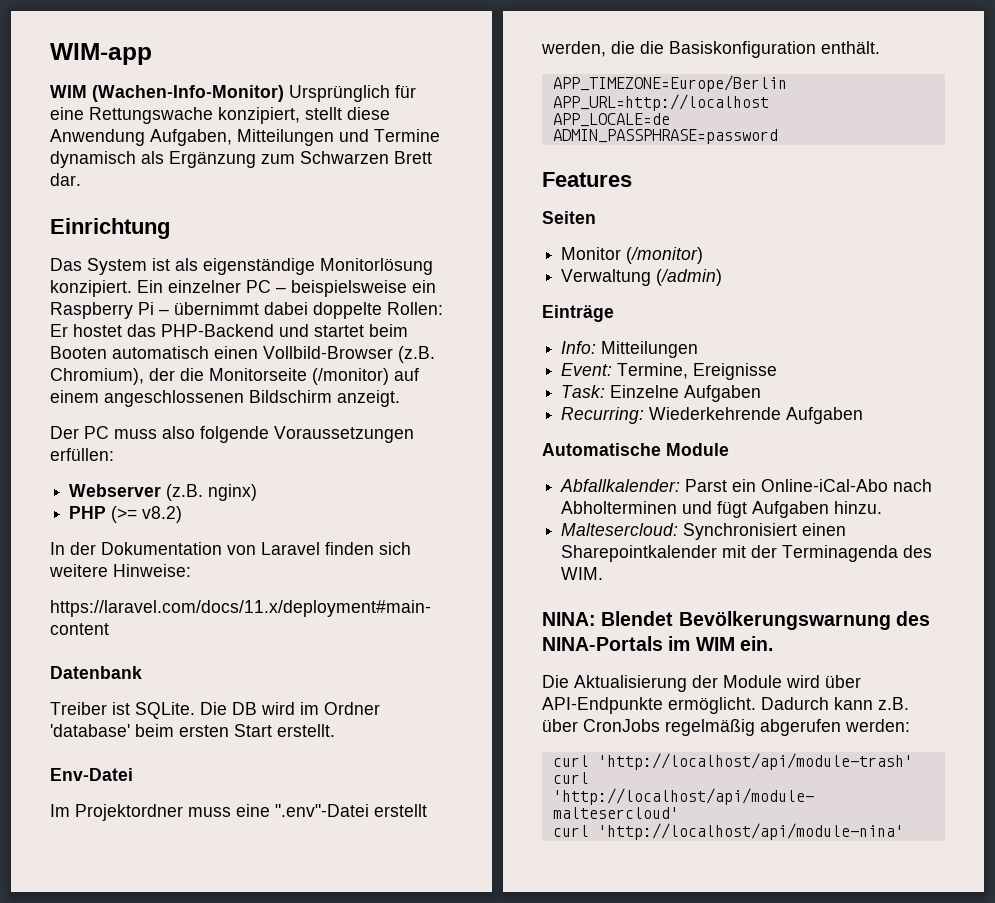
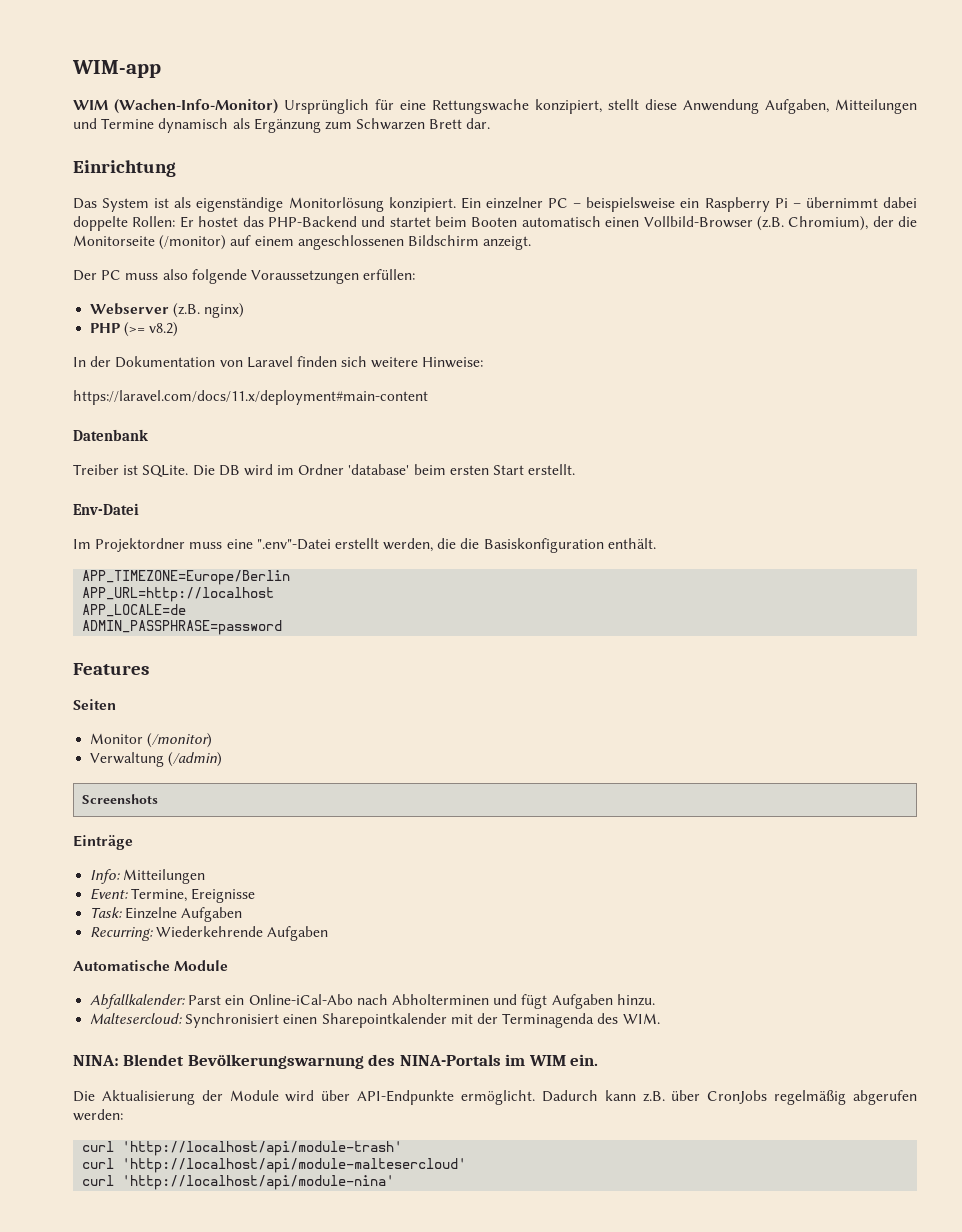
(723, 277) none -> [82,794,159,804] // Screenshots

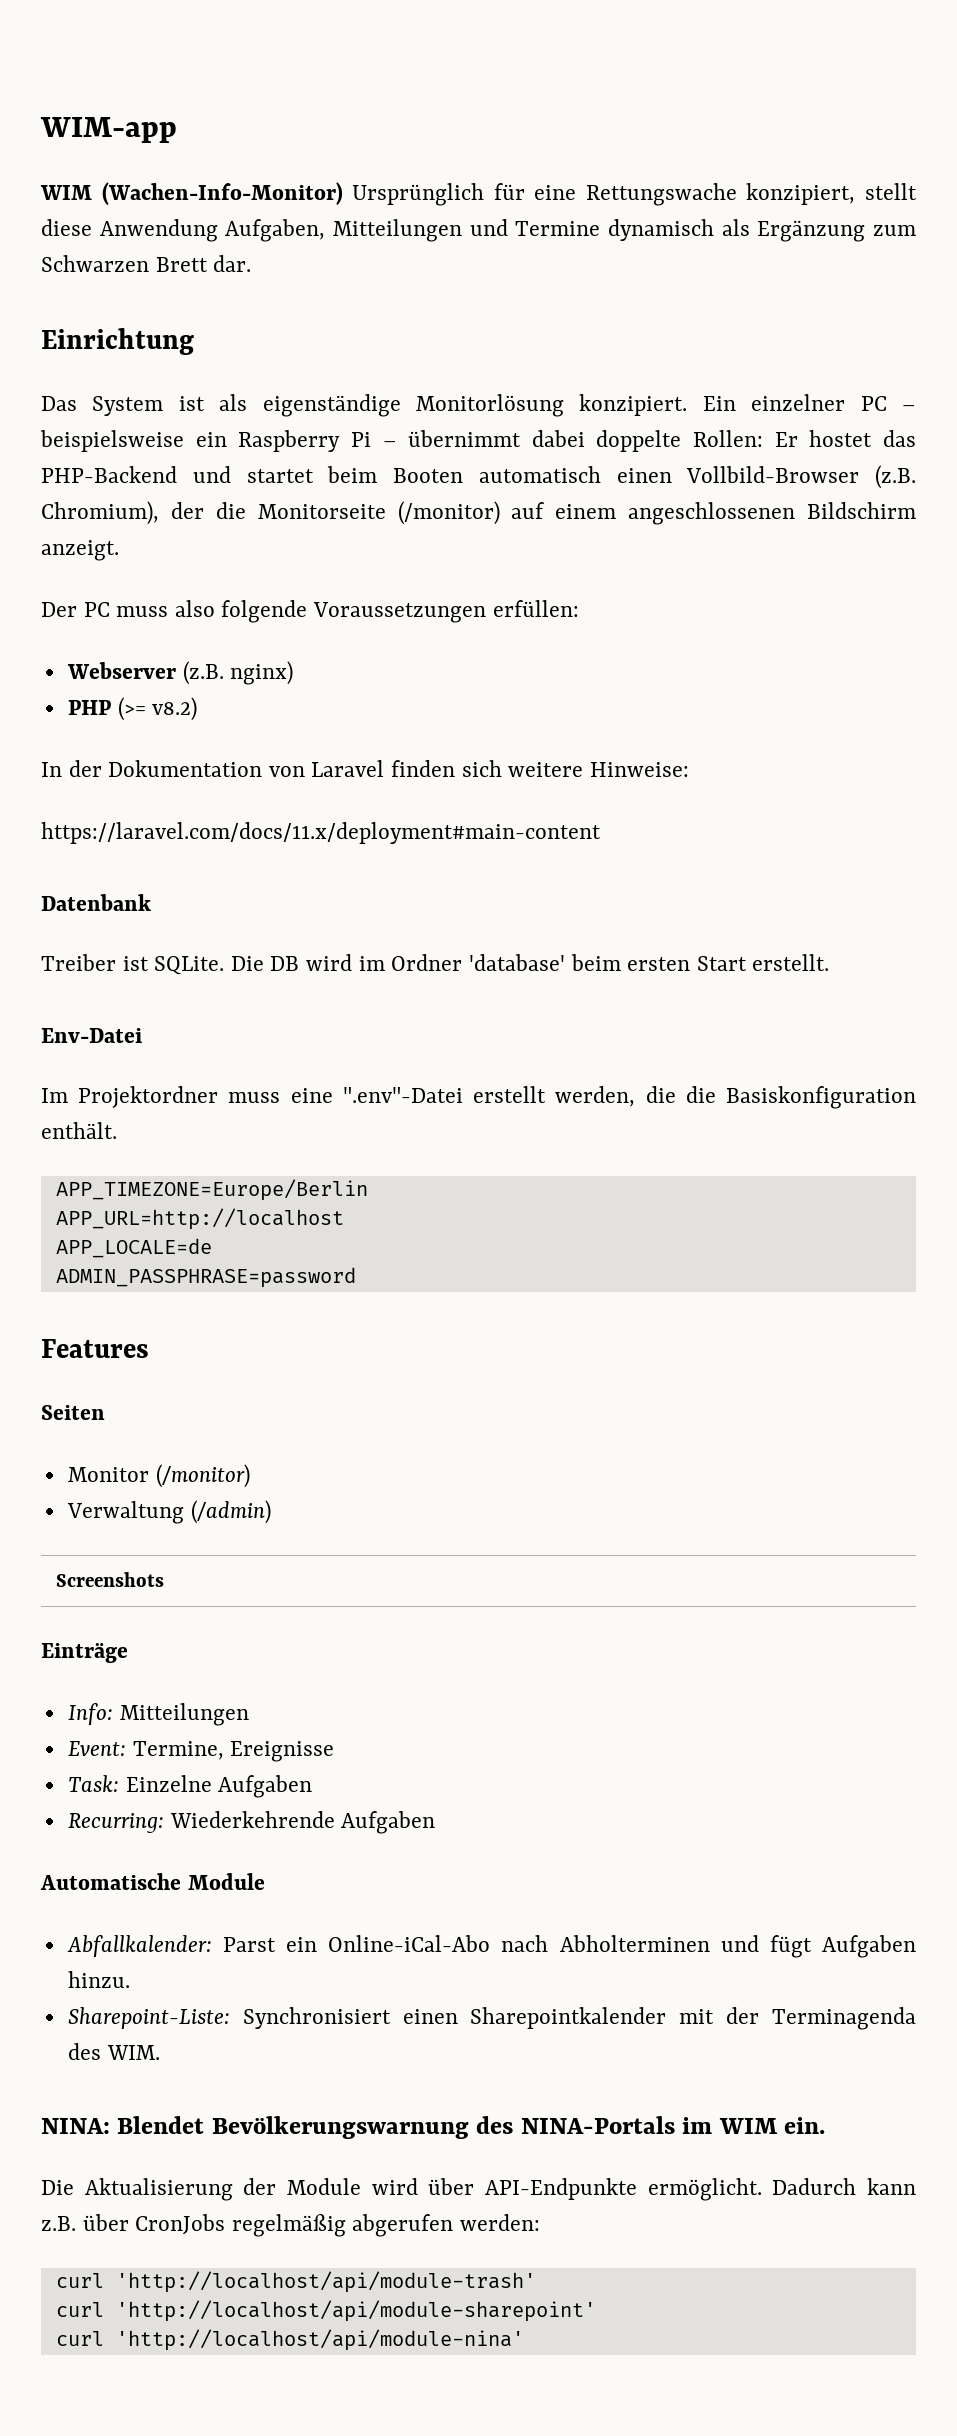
[90,1013,183,1024] Maltesercloud: -> [67,2007,230,2029] Sharepoint-Liste:
[122,1158,467,1173] 'http://localhost/api/module-maltesercloud' -> [115,2300,596,2322] 'http://localhost/api/module-sharepoint'

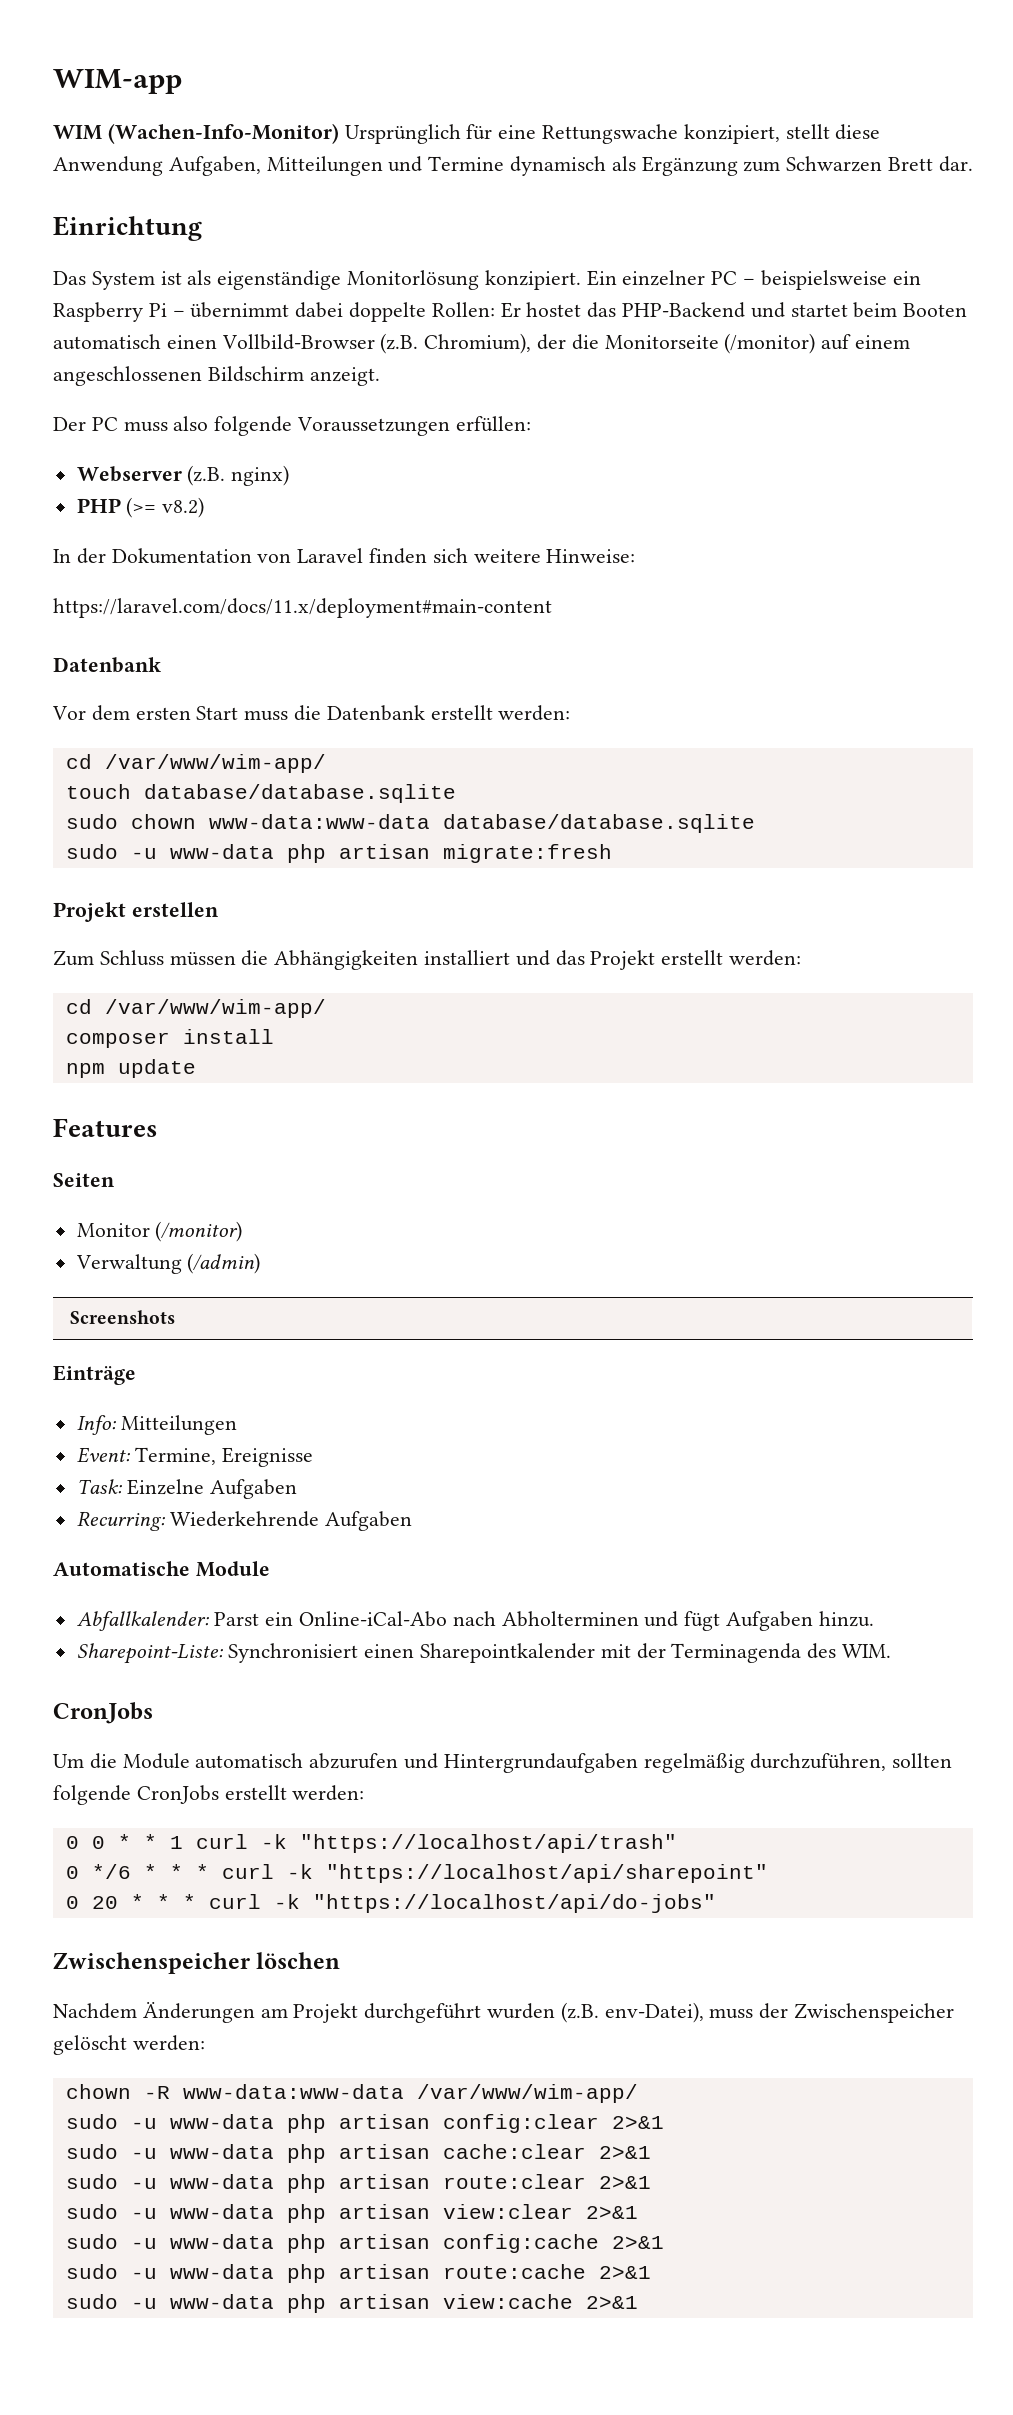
[41,954,830,975] [41,1028,142,1043] [41,1086,916,1109] [41,1122,117,1139] [55,1179,368,1201] [55,1208,344,1230] [55,1238,212,1258] [55,1267,356,1288] Treiber ist SQLite. Die DB wird im Ordner 'database' beim ersten Start erstellt. // Env-Datei // Im Projektordner muss eine ".env"-Datei erstellt werden, die die Basiskonfiguration enthält. // APP_TIMEZONE=Europe/Berlin // APP_URL=http://localhost // APP_LOCALE=de // ADMIN_PASSPHRASE=password -> [52,705,571,721] [65,754,326,773] [65,784,456,803] [65,814,755,833] [65,844,612,863] [53,902,219,922] [53,950,802,970] [65,999,326,1018] [65,1029,274,1048] [65,1059,196,1078] Vor dem ersten Start muss die Datenbank erstellt werden: // cd /var/www/wim-app/ // touch database/database.sqlite // sudo chown www-data:www-data database/database.sqlite // sudo -u www-data php artisan migrate:fresh // Projekt erstellen // Zum Schluss müssen die Abhängigkeiten installiert und das Projekt erstellt werden: // cd /var/www/wim-app/ // composer install // npm update
[41,2116,825,2139] [41,2178,916,2201] [41,2214,541,2237] [55,2271,536,2293] [55,2300,596,2322] [55,2329,524,2351] NINA: Blendet Bevölkerungswarnung des NINA-Portals im WIM ein. // Die Aktualisierung der Module wird über API-Endpunkte ermöglicht. Dadurch kann z.B. über CronJobs regelmäßig abgerufen werden: // curl 'http://localhost/api/module-trash' // curl 'http://localhost/api/module-sharepoint' // curl 'http://localhost/api/module-nina' -> [53,1702,153,1724] [53,1753,953,1773] [53,1785,365,1805] [65,1834,677,1853] [65,1864,768,1883] [65,1894,716,1913] [53,1952,341,1974] [53,2001,955,2023] [53,2035,205,2055] [65,2084,638,2103] [65,2114,664,2133] [65,2144,651,2163] [65,2174,651,2193] [65,2204,638,2223] [65,2234,664,2253] [65,2264,651,2283] [65,2294,638,2313] CronJobs // Um die Module automatisch abzurufen und Hintergrundaufgaben regelmäßig durchzuführen, sollten folgende CronJobs erstellt werden: // 0 0 * * 1 curl -k "https://localhost/api/trash" // 0 */6 * * * curl -k "https://localhost/api/sharepoint" // 0 20 * * * curl -k "https://localhost/api/do-jobs" // Zwischenspeicher löschen // Nachdem Änderungen am Projekt durchgeführt wurden (z.B. env-Datei), muss der Zwischenspeicher gelöscht werden: // chown -R www-data:www-data /var/www/wim-app/ // sudo -u www-data php artisan config:clear 2>&1 // sudo -u www-data php artisan cache:clear 2>&1 // sudo -u www-data php artisan route:clear 2>&1 // sudo -u www-data php artisan view:clear 2>&1 // sudo -u www-data php artisan config:cache 2>&1 // sudo -u www-data php artisan route:cache 2>&1 // sudo -u www-data php artisan view:cache 2>&1

